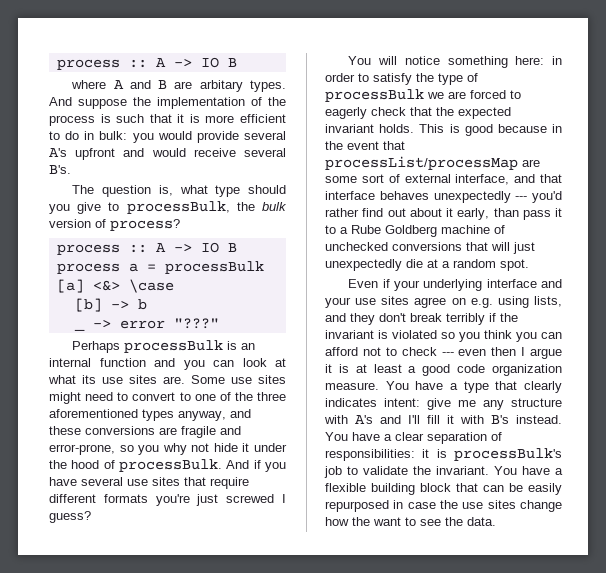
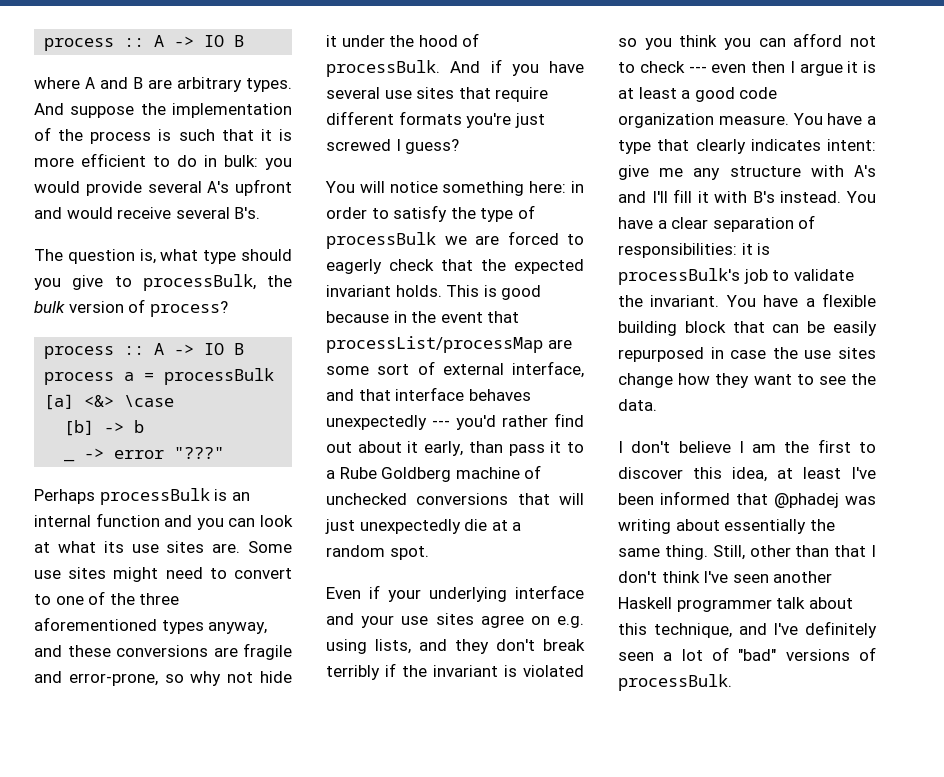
[199,80,243,92] arbitary -> [177,77,242,92] arbitrary
[138,445,160,455] you -> (184, 678) none
[352,517,370,526] the -> [715,373,750,388] they
(496, 521) none -> [618,439,876,453] [618,467,876,482] [618,491,876,508] [618,519,835,534] [618,545,876,560] [618,571,833,583] [618,597,853,612] [618,621,877,638] [618,647,876,661] [618,674,732,691] // I don't believe I am the first to discover this idea, at least I've been informed that @phadej was writing about essentially the same thing. Still, other than that I don't think I've seen another Haskell programmer talk about this technique, and I've definitely seen a lot of "bad" versions of processBulk.

